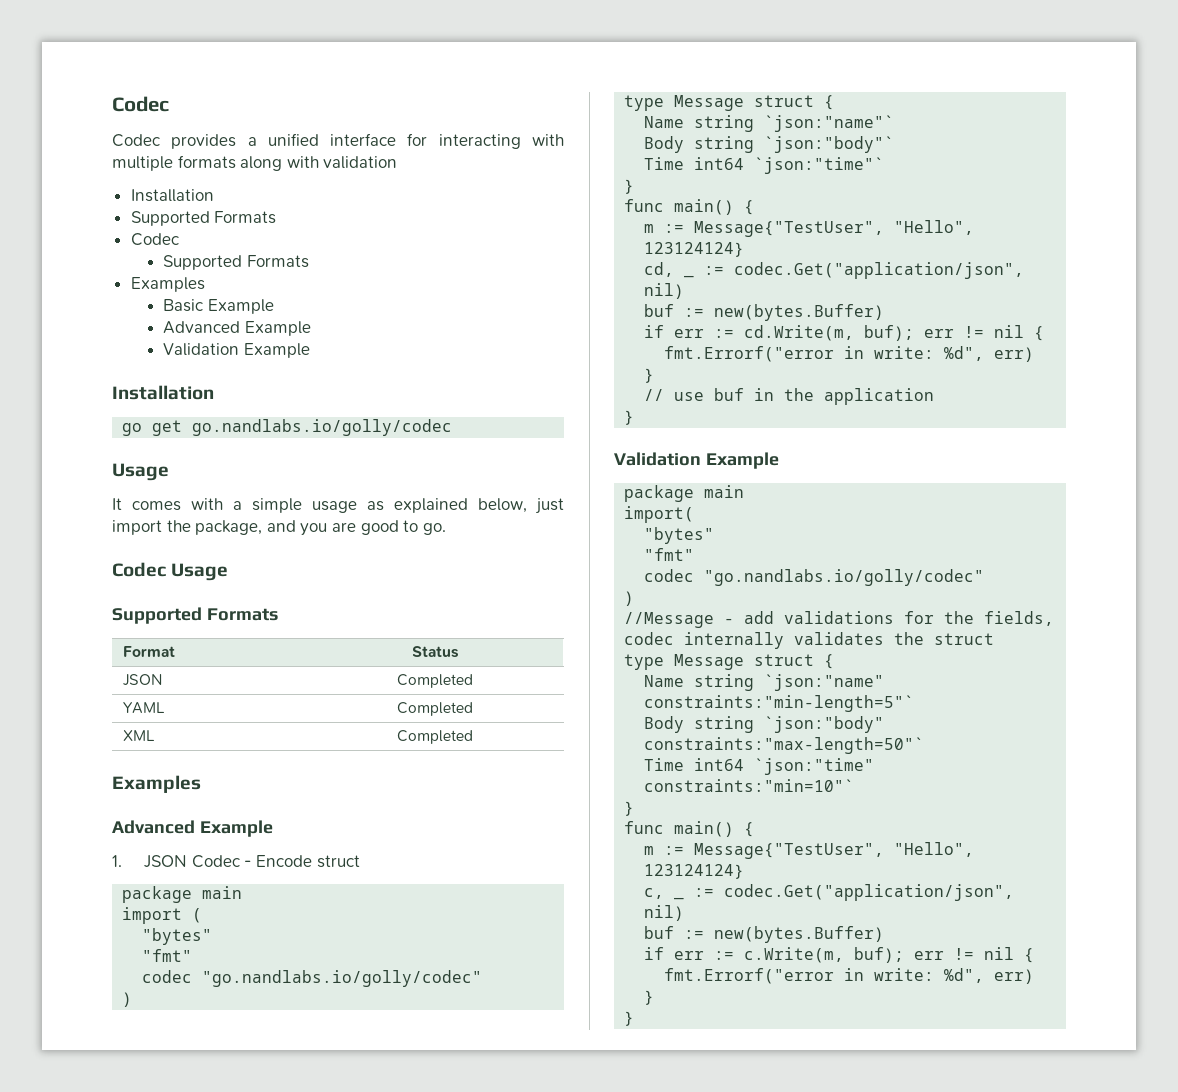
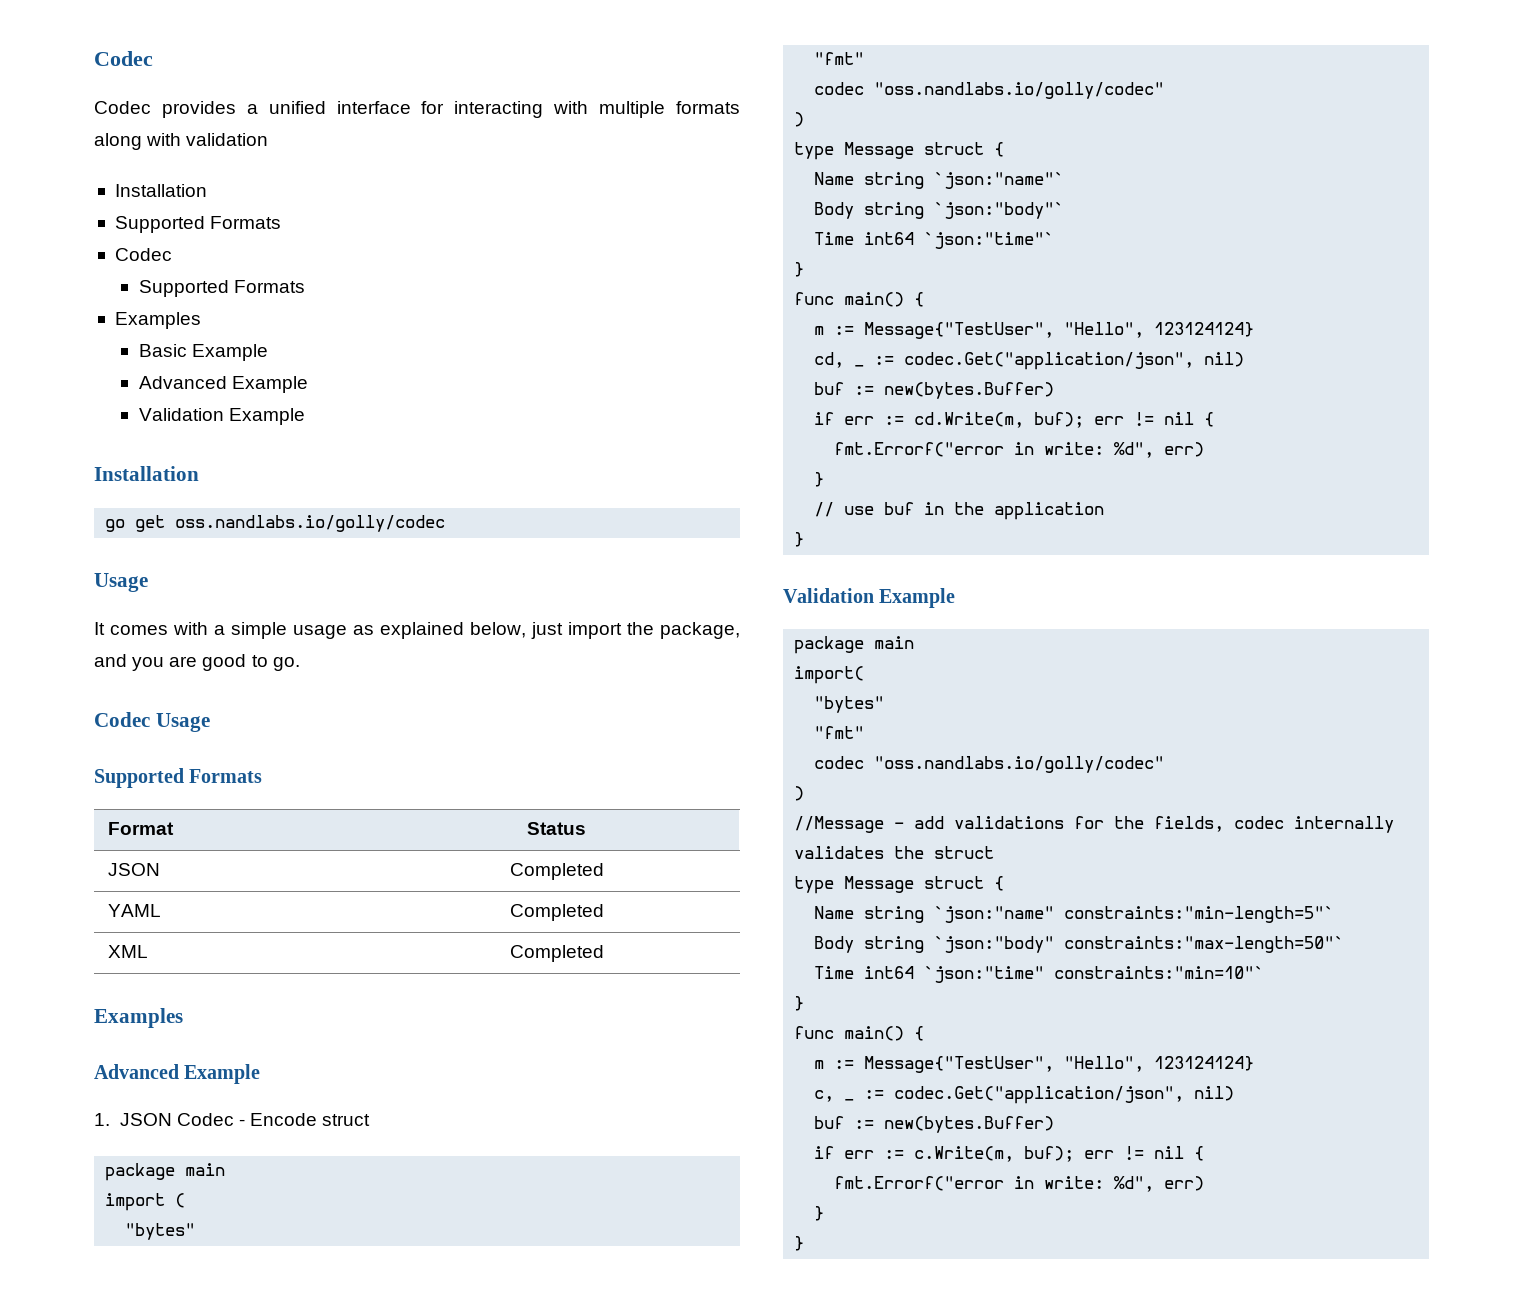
[192,419,453,436] go.nandlabs.io/golly/codec -> [175,515,446,532] oss.nandlabs.io/golly/codec
[202,970,483,987] "go.nandlabs.io/golly/codec" -> [874,82,1165,99] "oss.nandlabs.io/golly/codec"
[704,569,985,586] "go.nandlabs.io/golly/codec" -> [874,756,1165,773] "oss.nandlabs.io/golly/codec"

